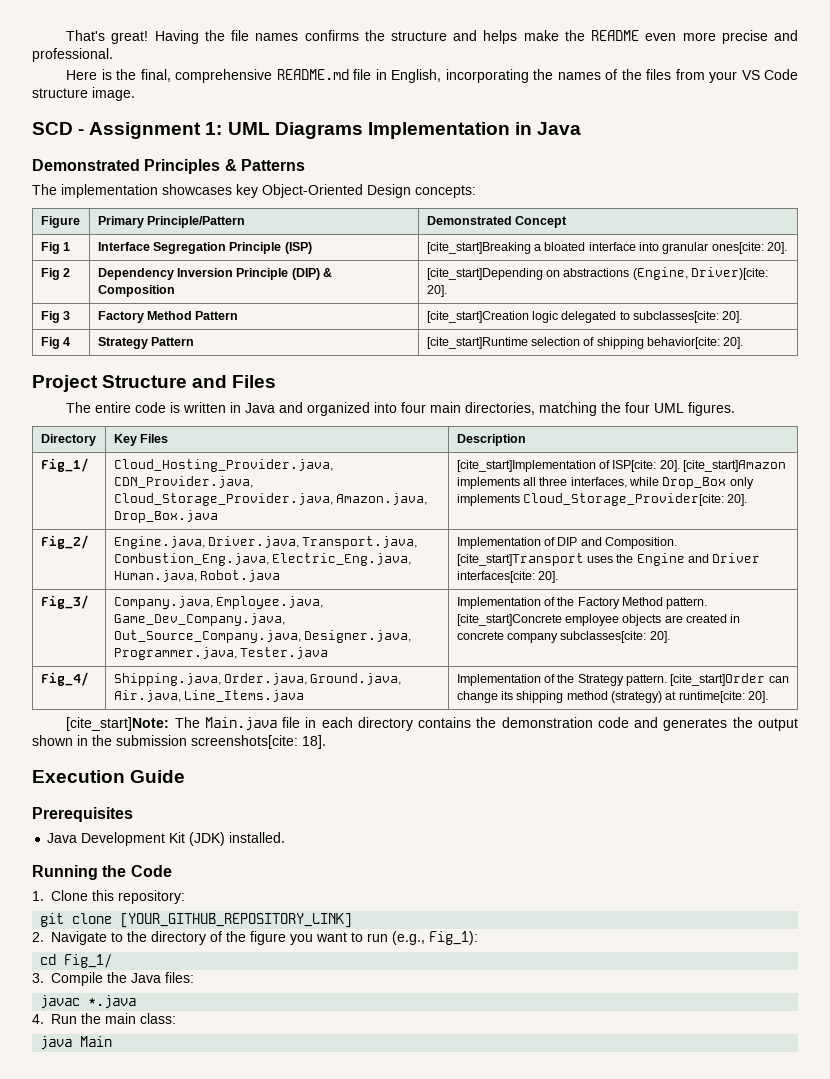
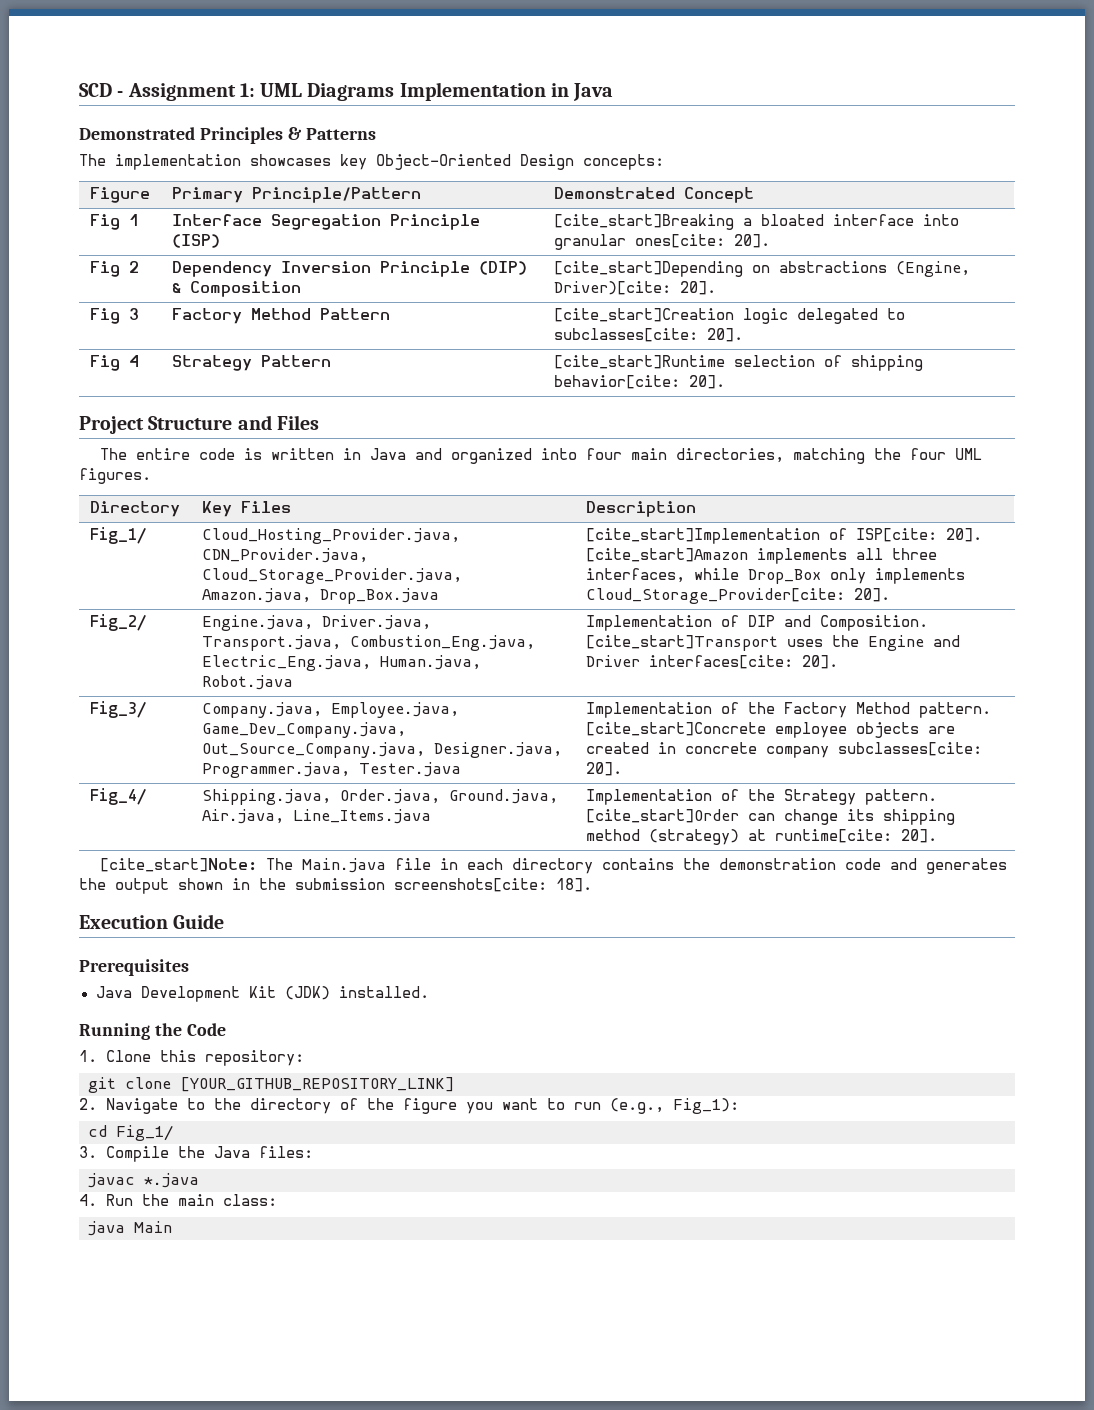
[66,30,798,44] [32,48,113,62] [66,69,798,83] [32,87,135,101] That's great! Having the file names confirms the structure and helps make the README even more precise and professional. // Here is the final, comprehensive README.md file in English, incorporating the names of the files from your VS Code structure image. // -> (79, 90) none

